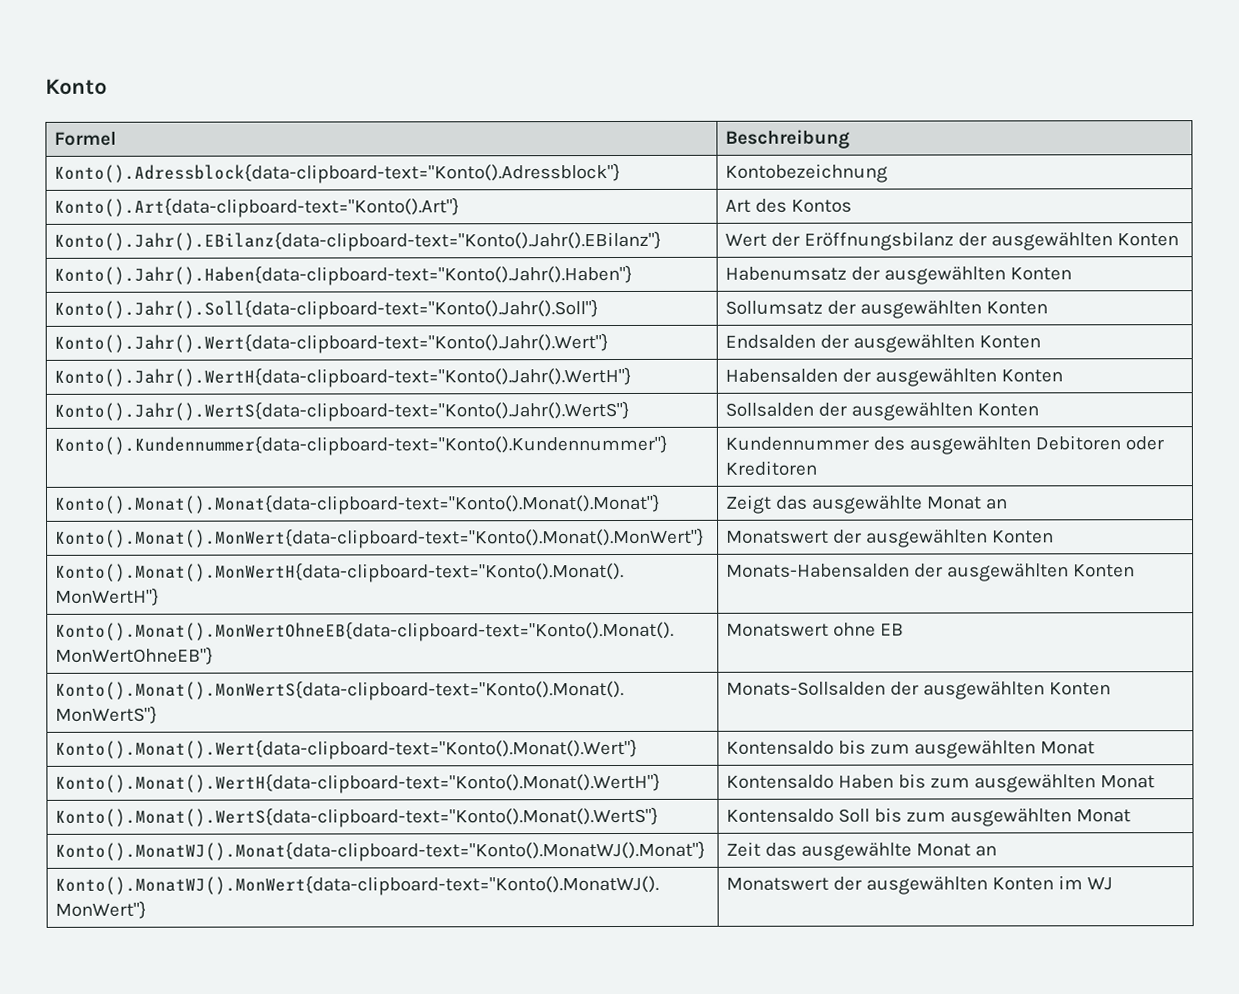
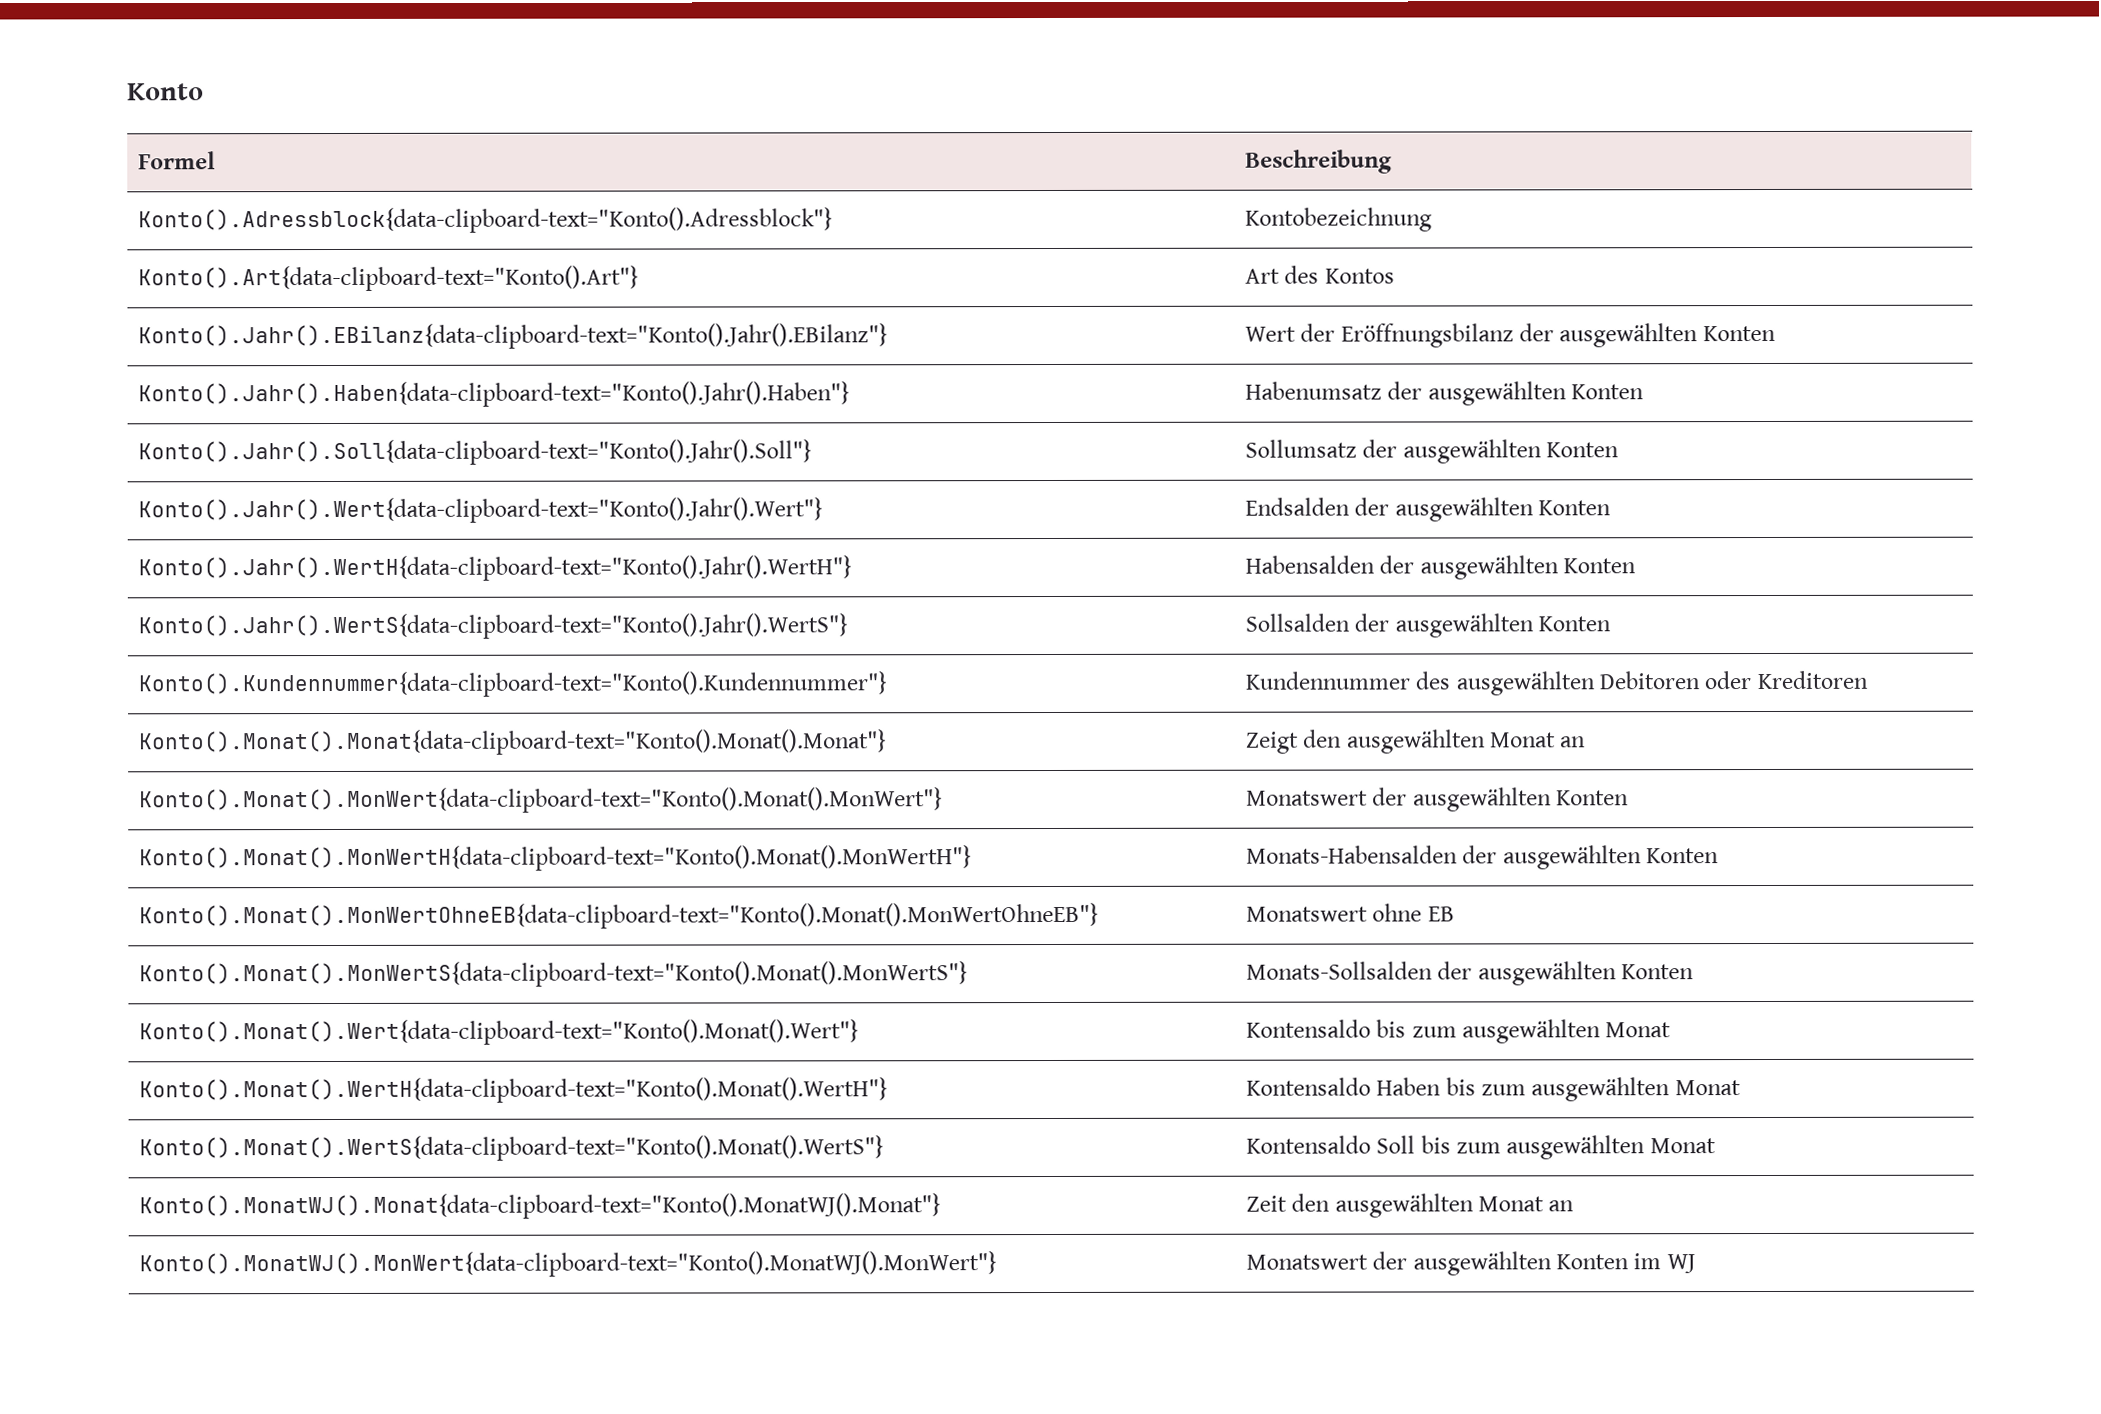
[774,495,924,514] das ausgewählte -> [1303,729,1486,754] den ausgewählten
[764,842,913,861] das ausgewählte -> [1291,1193,1474,1218] den ausgewählten

